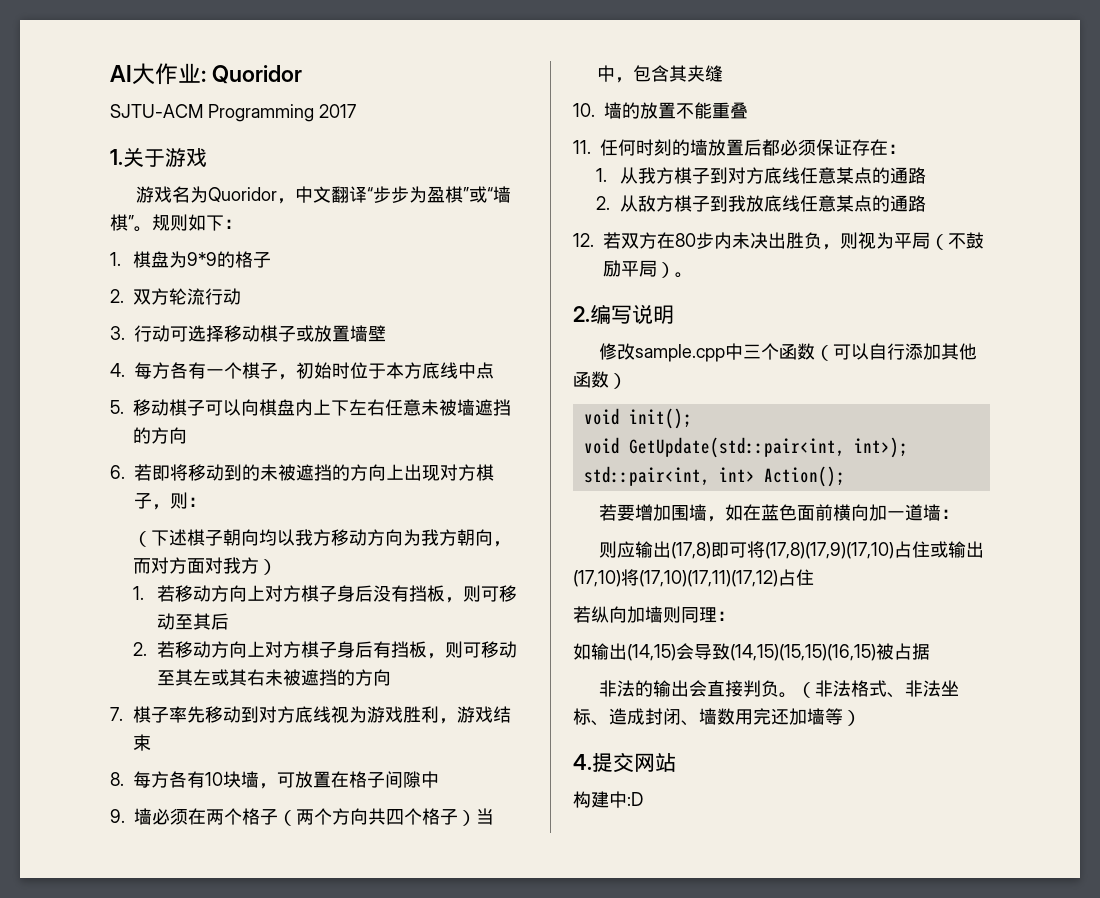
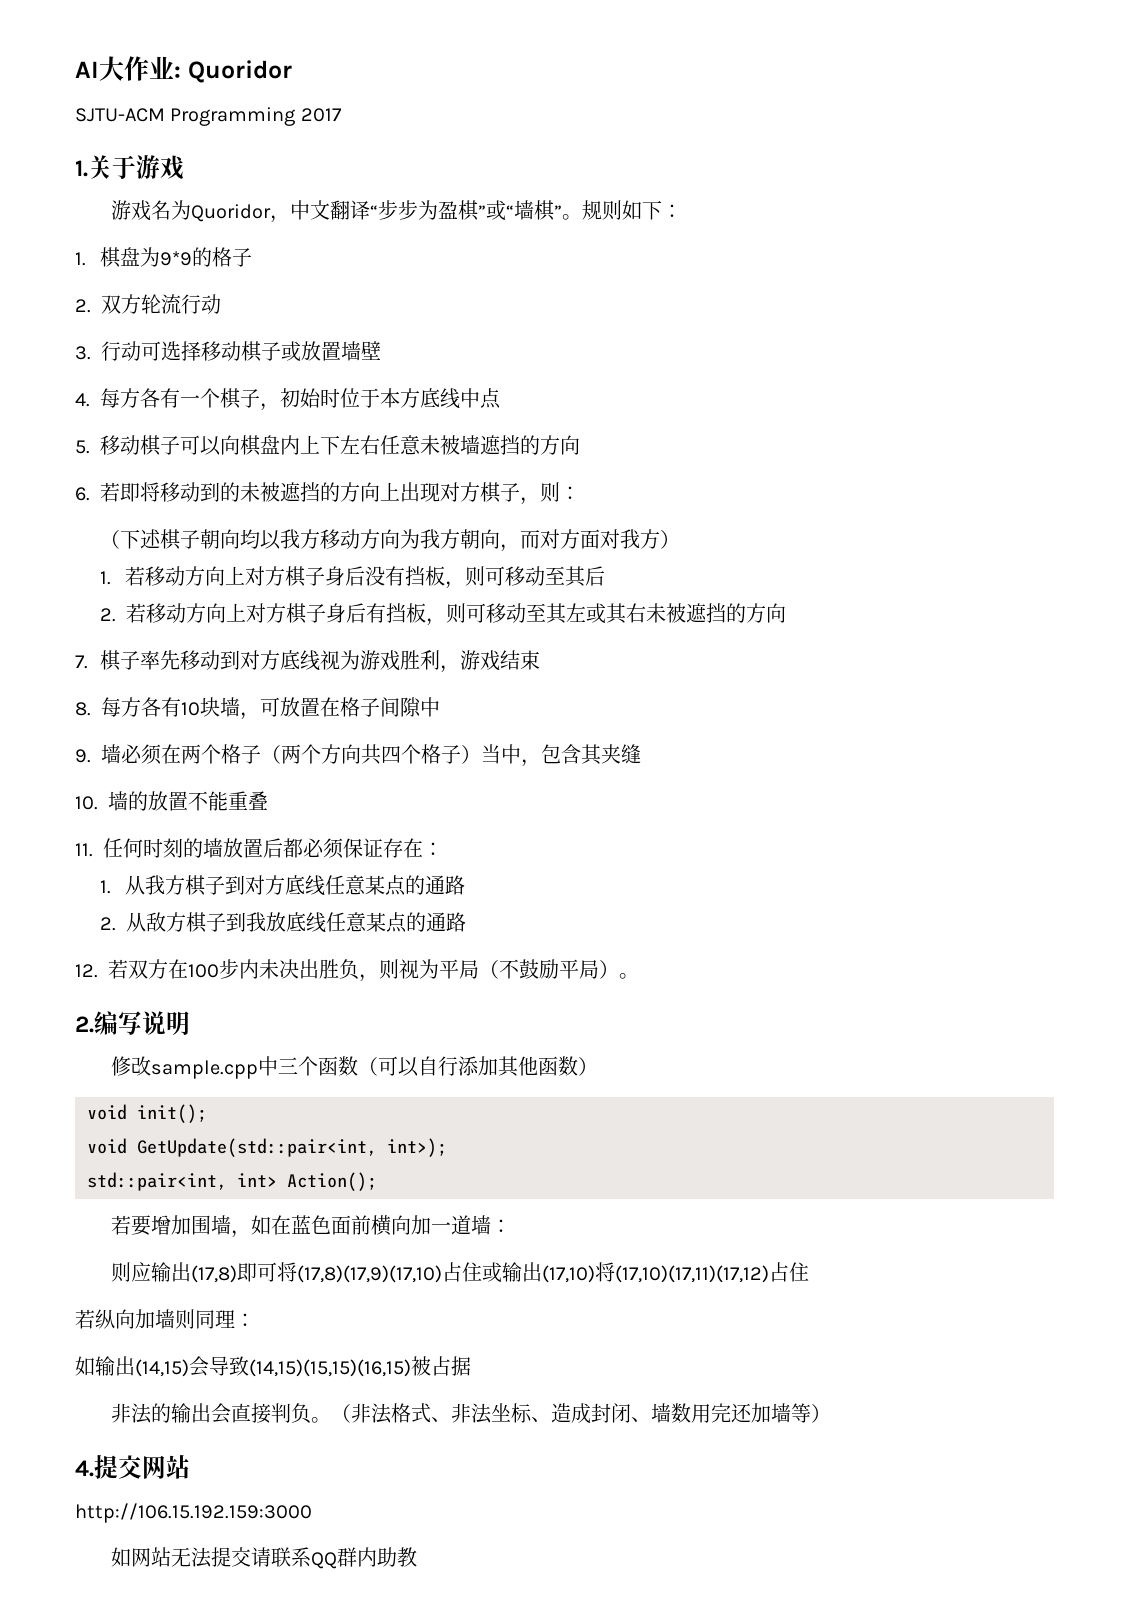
[675,233,696,247] 80 -> [188,964,219,978] 100
[573,791,643,808] 构建中:D -> [75,1503,312,1523] [110,1547,417,1569] http://106.15.192.159:3000 // 如网站无法提交请联系QQ群内助教

